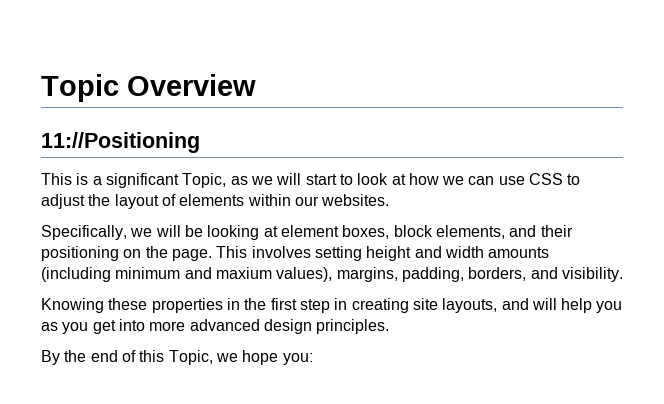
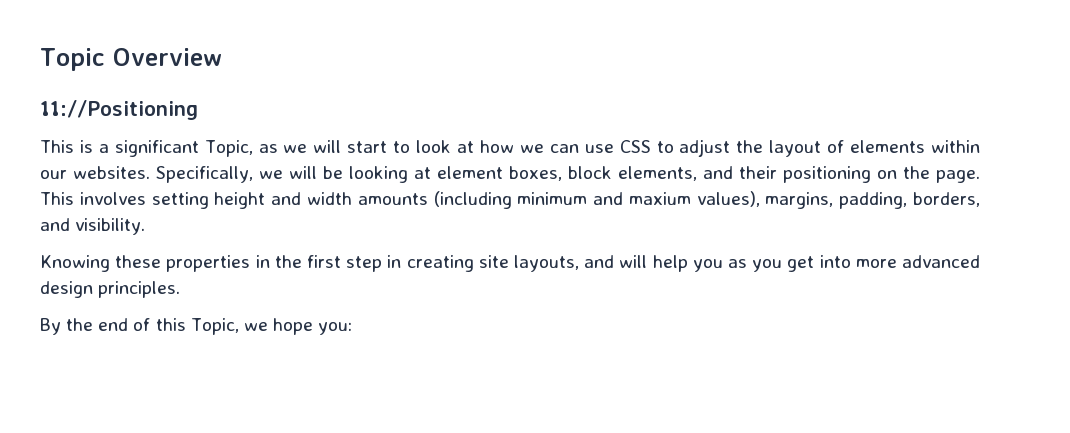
(390, 200) // -> (150, 172) none

